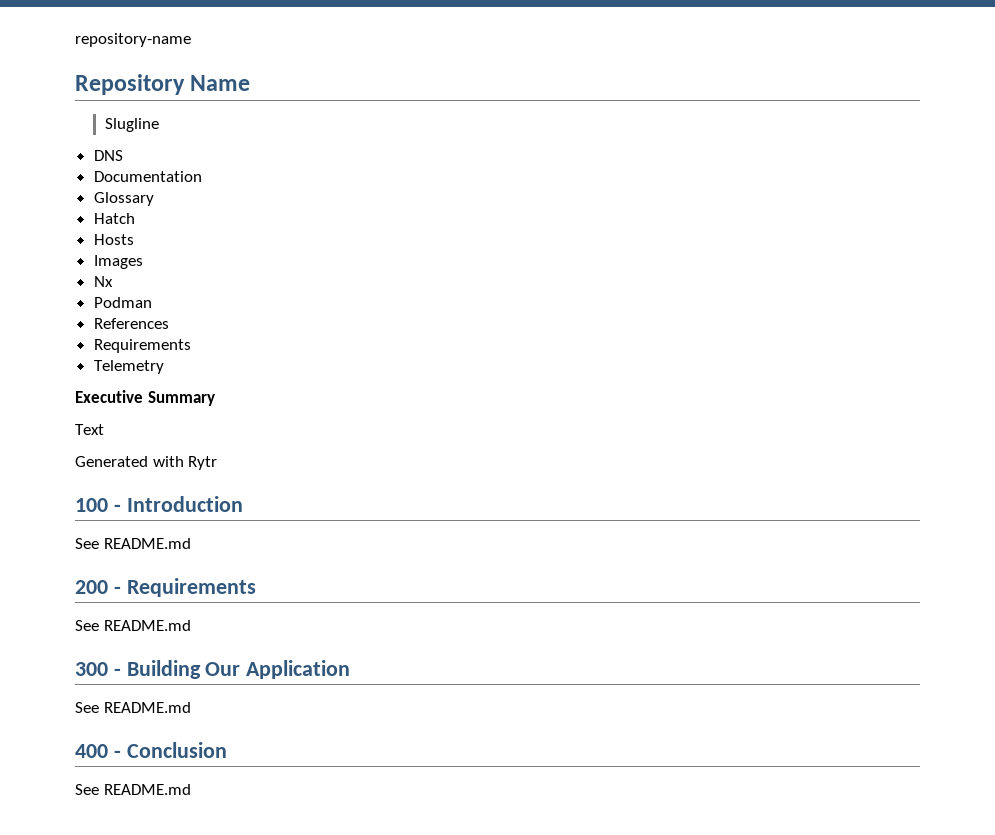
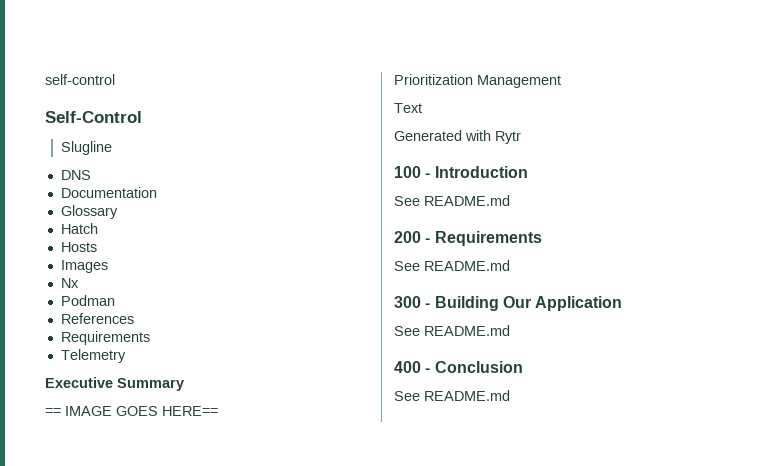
[75,33,191,47] [75,74,251,95] repository-name // Repository Name -> [45,74,115,85] [45,111,142,123] self-control // Self-Control
(215, 398) none -> [45,406,218,416] [394,74,561,88] // == IMAGE GOES HERE== // Prioritization Management

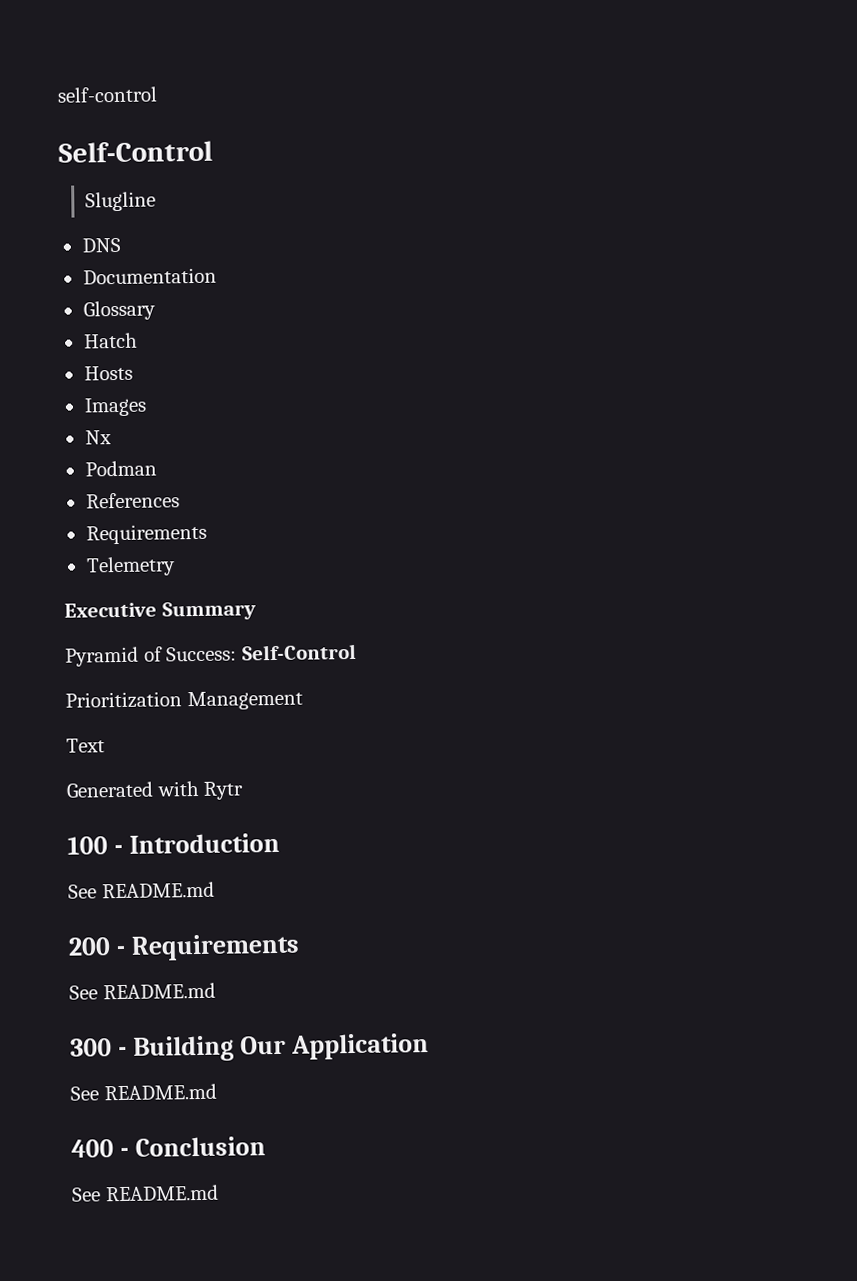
[45,406,218,416] == IMAGE GOES HERE== -> [65,643,357,667] Pyramid of Success: Self-Control

